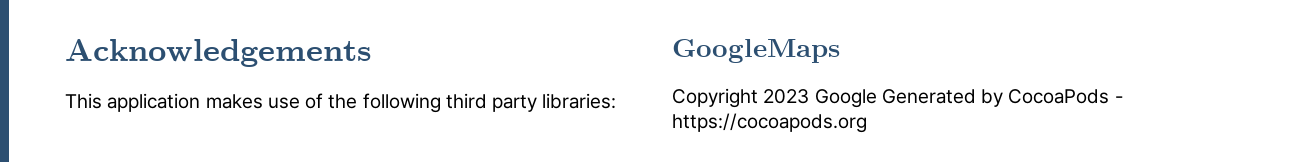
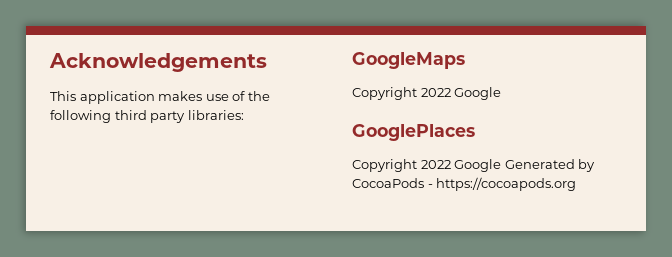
[763,89,810,104] 2023 -> [420,87,502,100] [352,124,475,141] [352,159,451,172] 2022 Google // GooglePlaces // Copyright 2022

